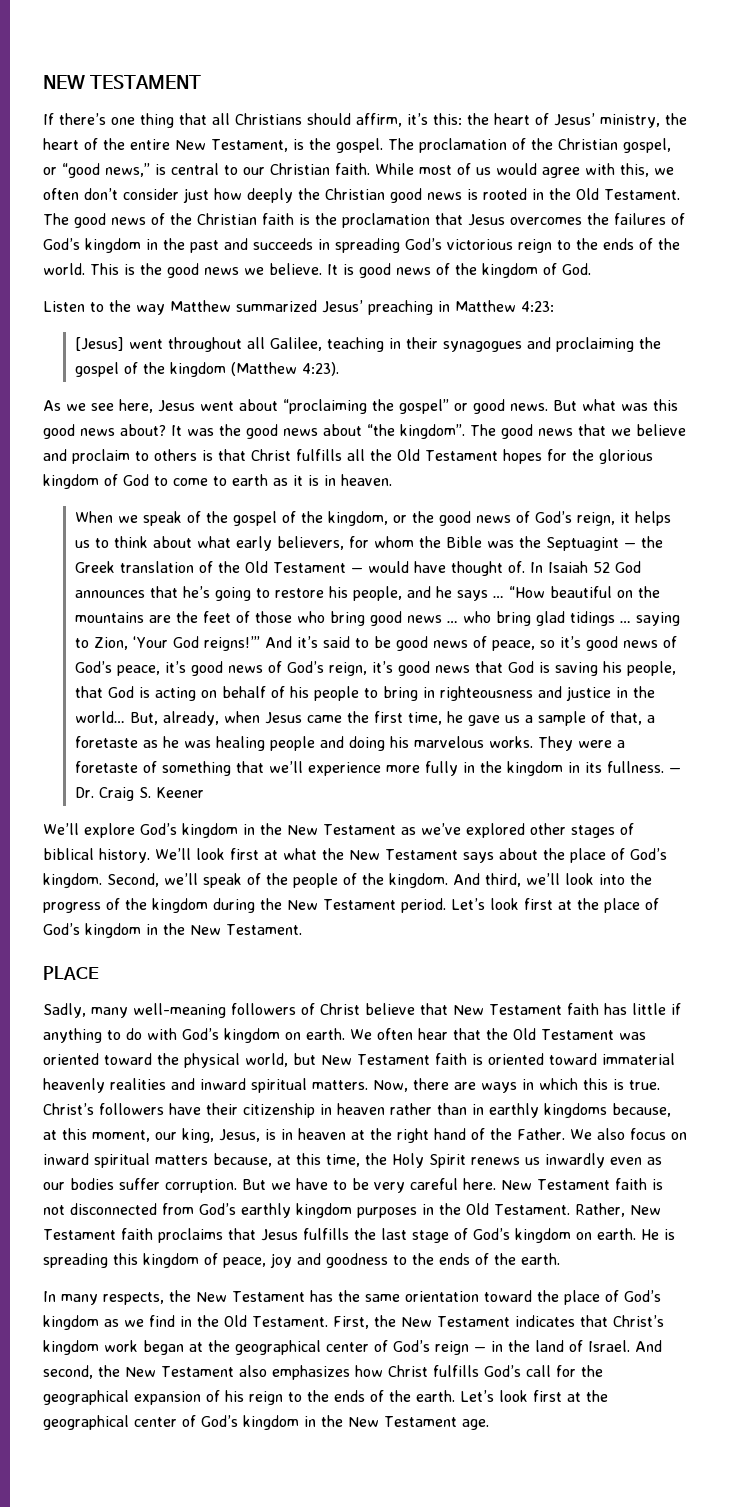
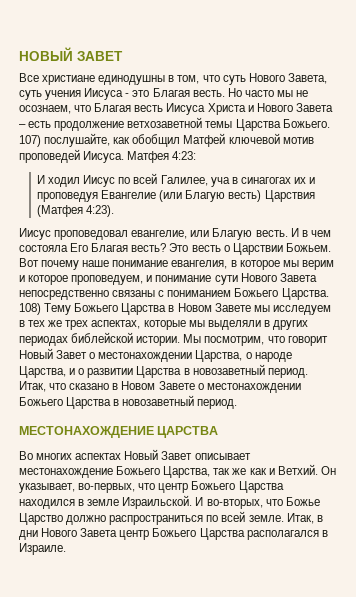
[43,75,202,89] [43,113,687,128] [43,138,671,153] [43,163,674,178] [43,188,680,203] [43,213,685,228] [43,238,680,253] [43,263,591,278] [43,300,554,315] [74,337,661,352] [74,362,339,377] [43,399,678,414] [43,424,686,439] [43,449,653,464] [43,474,392,489] [74,511,671,526] [74,536,663,551] [74,561,641,576] [74,586,660,601] [74,611,680,626] [74,636,677,651] [74,661,676,676] [74,686,655,701] [74,711,655,726] [74,736,625,751] [74,761,681,776] [74,787,204,801] [43,823,634,838] [43,848,667,863] [43,873,652,888] [43,898,659,913] [43,923,302,938] [43,966,99,980] [43,1003,681,1018] [43,1028,646,1043] [43,1053,675,1068] [43,1078,660,1093] [43,1103,671,1118] [43,1128,687,1143] [43,1153,662,1168] [43,1178,663,1193] [43,1203,661,1218] [43,1228,675,1243] [43,1253,560,1268] [43,1290,661,1305] [43,1315,664,1330] [43,1340,662,1355] [43,1365,603,1380] [43,1390,608,1405] [43,1415,489,1430] NEW TESTAMENT // If there’s one thing that all Christians should affirm, it’s this: the heart of Jesus’ ministry, the heart of the entire New Testament, is the gospel. The proclamation of the Christian gospel, or “good news,” is central to our Christian faith. While most of us would agree with this, we often don’t consider just how deeply the Christian good news is rooted in the Old Testament. The good news of the Christian faith is the proclamation that Jesus overcomes the failures of God’s kingdom in the past and succeeds in spreading God’s victorious reign to the ends of the world. This is the good news we believe. It is good news of the kingdom of God. // Listen to the way Matthew summarized Jesus’ preaching in Matthew 4:23: // [Jesus] went throughout all Galilee, teaching in their synagogues and proclaiming the gospel of the kingdom (Matthew 4:23). // As we see here, Jesus went about “proclaiming the gospel” or good news. But what was this good news about? It was the good news about “the kingdom”. The good news that we believe and proclaim to others is that Christ fulfills all the Old Testament hopes for the glorious kingdom of God to come to earth as it is in heaven. // When we speak of the gospel of the kingdom, or the good news of God’s reign, it helps us to think about what early believers, for whom the Bible was the Septuagint — the Greek translation of the Old Testament — would have thought of. In Isaiah 52 God announces that he’s going to restore his people, and he says … “How beautiful on the mountains are the feet of those who bring good news … who bring glad tidings … saying to Zion, ‘Your God reigns!’” And it’s said to be good news of peace, so it’s good news of God’s peace, it’s good news of God’s reign, it’s good news that God is saving his people, that God is acting on behalf of his people to bring in righteousness and justice in the world… But, already, when Jesus came the first time, he gave us a sample of that, a foretaste as he was healing people and doing his marvelous works. They were a foretaste of something that we’ll experience more fully in the kingdom in its fullness. — Dr. Craig S. Keener // We’ll explore God’s kingdom in the New Testament as we’ve explored other stages of biblical history. We’ll look first at what the New Testament says about the place of God’s kingdom. Second, we’ll speak of the people of the kingdom. And third, we’ll look into the progress of the kingdom during the New Testament period. Let’s look first at the place of God’s kingdom in the New Testament. // PLACE // Sadly, many well-meaning followers of Christ believe that New Testament faith has little if anything to do with God’s kingdom on earth. We often hear that the Old Testament was oriented toward the physical world, but New Testament faith is oriented toward immaterial heavenly realities and inward spiritual matters. Now, there are ways in which this is true. Christ’s followers have their citizenship in heaven rather than in earthly kingdoms because, at this moment, our king, Jesus, is in heaven at the right hand of the Father. We also focus on inward spiritual matters because, at this time, the Holy Spirit renews us inwardly even as our bodies suffer corruption. But we have to be very careful here. New Testament faith is not disconnected from God’s earthly kingdom purposes in the Old Testament. Rather, New Testament faith proclaims that Jesus fulfills the last stage of God’s kingdom on earth. He is spreading this kingdom of peace, joy and goodness to the ends of the earth. // In many respects, the New Testament has the same orientation toward the place of God’s kingdom as we find in the Old Testament. First, the New Testament indicates that Christ’s kingdom work began at the geographical center of God’s reign — in the land of Israel. And second, the New Testament also emphasizes how Christ fulfills God’s call for the geographical expansion of his reign to the ends of the earth. Let’s look first at the geographical center of God’s kingdom in the New Testament age. -> [19,47,123,61] [19,73,327,85] [19,88,309,100] [19,103,333,115] [19,117,330,131] [19,133,314,147] [19,149,197,163] [37,173,316,187] [37,190,315,202] [37,205,115,217] [19,228,331,240] [19,243,331,255] [19,258,334,270] [19,273,317,285] [19,288,329,300] [19,303,331,315] [19,320,308,330] [19,332,328,346] [19,348,292,362] [19,364,308,378] [19,381,301,393] [19,395,238,409] [19,426,219,438] [19,449,251,460] [19,464,336,478] [19,481,284,493] [19,495,320,509] [19,511,323,525] [19,528,328,540] [19,543,66,555] НОВЫЙ ЗАВЕТ // Все христиане единодушны в том, что суть Нового Завета, суть учения Иисуса - это Благая весть. Но часто мы не осознаем, что Благая весть Иисуса Христа и Нового Завета – есть продолжение ветхозаветной темы Царства Божьего. 107) послушайте, как обобщил Матфей ключевой мотив проповедей Иисуса. Матфея 4:23: // И ходил Иисус по всей Галилее, уча в синагогах их и проповедуя Евангелие (или Благую весть) Царствия (Матфея 4:23). // Иисус проповедовал евангелие, или Благую весть. И в чем состояла Его Благая весть? Это весть о Царствии Божьем. Вот почему наше понимание евангелия, в которое мы верим и которое проповедуем, и понимание сути Нового Завета непосредственно связаны с пониманием Божьего Царства. 108) Тему Божьего Царства в Новом Завете мы исследуем в тех же трех аспектах, которые мы выделяли в других периодах библейской истории. Мы посмотрим, что говорит Новый Завет о местонахождении Царства, о народе Царства, и о развитии Царства в новозаветный период. Итак, что сказано в Новом Завете о местонахождении Божьего Царства в новозаветный период. // МЕСТОНАХОЖДЕНИЕ ЦАРСТВА // Во многих аспектах Новый Завет описывает местонахождение Божьего Царства, так же как и Ветхий. Он указывает, во-первых, что центр Божьего Царства находился в земле Израильской. И во-вторых, что Божье Царство должно распространиться по всей земле. Итак, в дни Нового Завета центр Божьего Царства располагался в Израиле.

